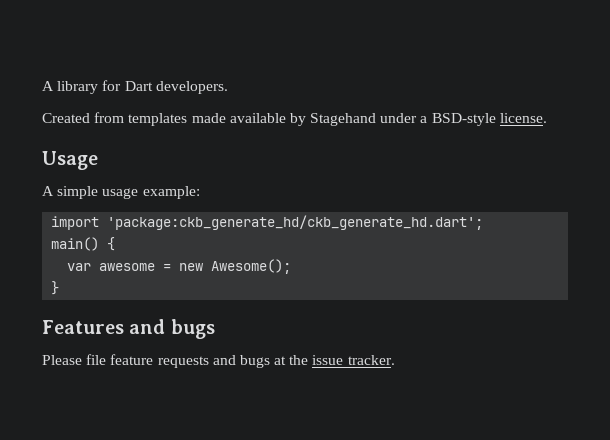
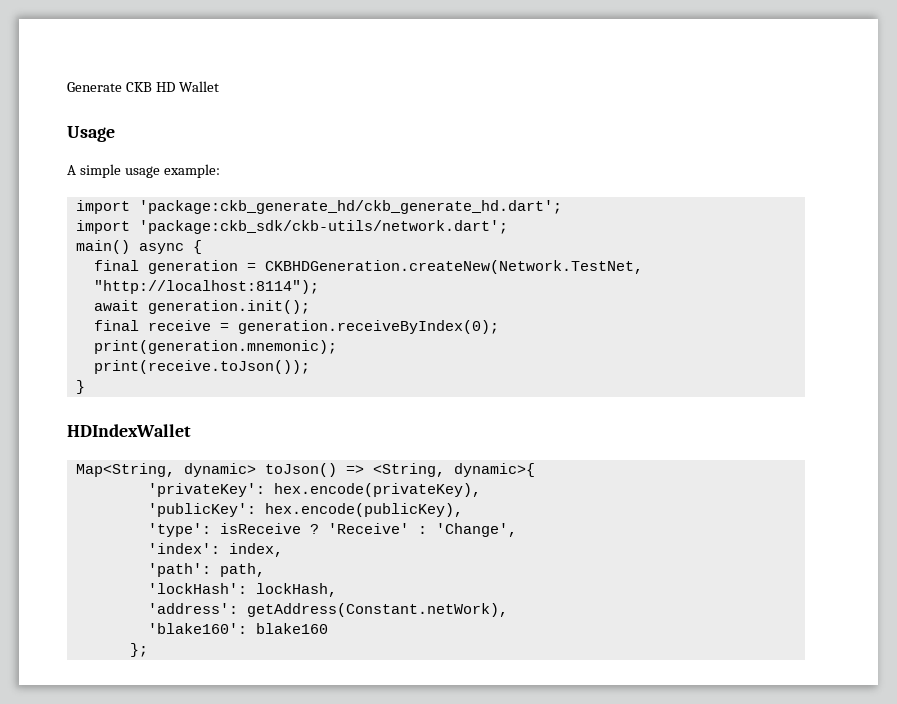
[42,80,228,94] [42,112,547,126] A library for Dart developers. // Created from templates made available by Stagehand under a BSD-style license. -> [67,81,219,92] Generate CKB HD Wallet
(484, 222) none -> [75,220,508,234] // import 'package:ckb_sdk/ckb-utils/network.dart';
(100, 244) none -> [138,243,184,254] async
[67,259,292,274] [51,281,60,295] [42,319,215,339] [42,354,395,368] var awesome = new Awesome(); // } // Features and bugs // Please file feature requests and bugs at the issue tracker. -> [93,260,643,274] [93,280,319,294] [93,300,310,314] [93,320,499,334] [93,340,337,354] [93,360,310,374] [75,380,85,394] [67,424,191,437] [75,463,535,477] [147,483,481,497] [147,503,463,517] [147,523,517,537] [147,543,283,557] [147,563,265,577] [147,583,337,597] [147,603,508,617] [147,623,328,634] [129,643,148,657] final generation = CKBHDGeneration.createNew(Network.TestNet, "http://localhost:8114"); // await generation.init(); // final receive = generation.receiveByIndex(0); // print(generation.mnemonic); // print(receive.toJson()); // } // HDIndexWallet // Map<String, dynamic> toJson() => <String, dynamic>{ // 'privateKey': hex.encode(privateKey), // 'publicKey': hex.encode(publicKey), // 'type': isReceive ? 'Receive' : 'Change', // 'index': index, // 'path': path, // 'lockHash': lockHash, // 'address': getAddress(Constant.netWork), // 'blake160': blake160 // };

